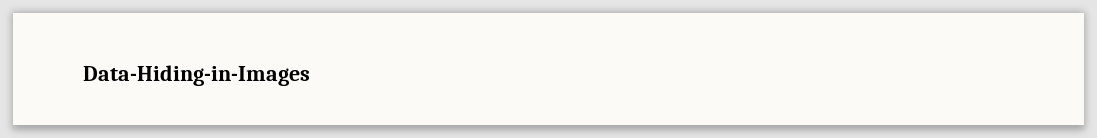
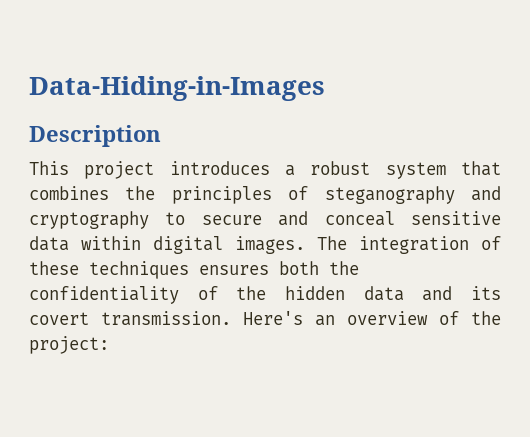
(310, 75) none -> [29,125,161,147] [29,161,501,179] [29,186,501,204] [29,211,501,229] [29,236,501,254] [29,261,359,279] [29,286,502,304] [29,311,501,326] [29,336,109,354] // Description // This project introduces a robust system that combines the principles of steganography and cryptography to secure and conceal sensitive data within digital images. The integration of these techniques ensures both the confidentiality of the hidden data and its covert transmission. Here's an overview of the project:

